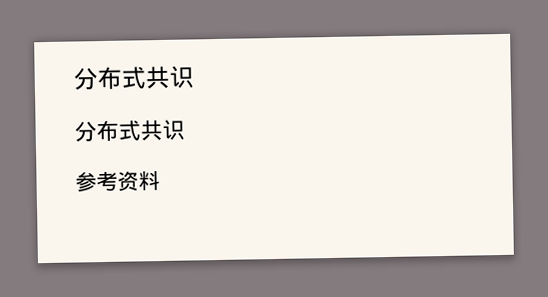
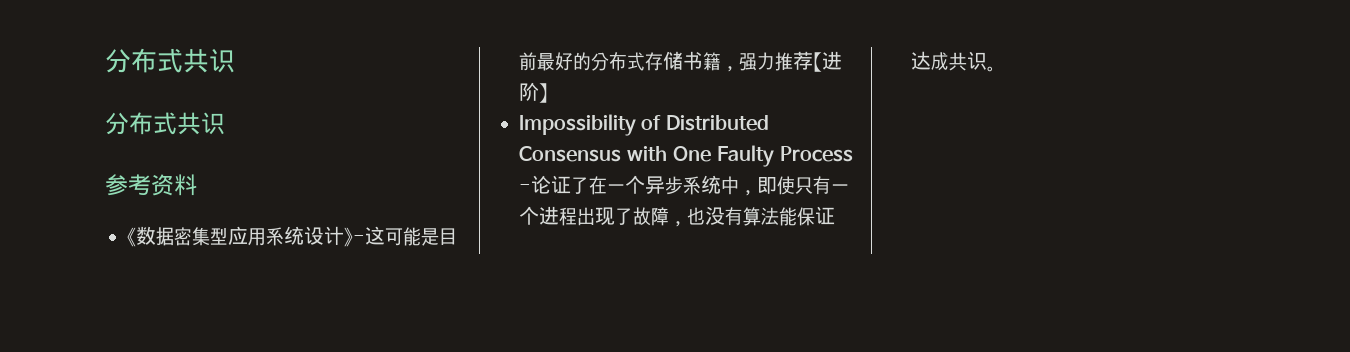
(160, 181) none -> [127,226,457,247] [519,51,842,72] [519,82,548,103] [519,114,769,136] [519,145,853,167] [519,175,849,196] [519,206,835,227] [911,51,996,72] // 《数据密集型应用系统设计》-这可能是目前最好的分布式存储书籍，强力推荐【进阶】 // Impossibility of Distributed Consensus with One Faulty Process -论证了在一个异步系统中，即使只有一个进程出现了故障，也没有算法能保证达成共识。

